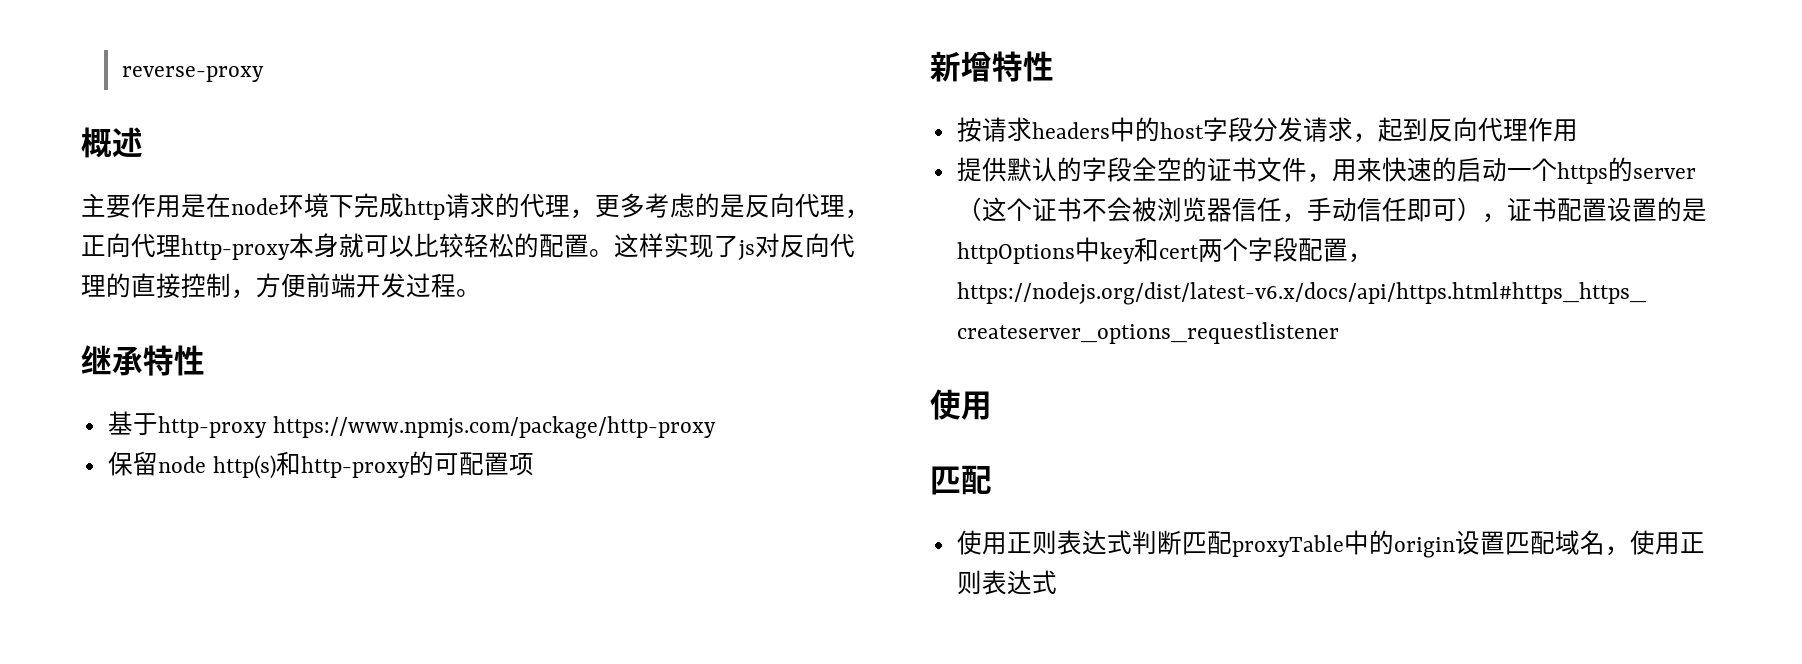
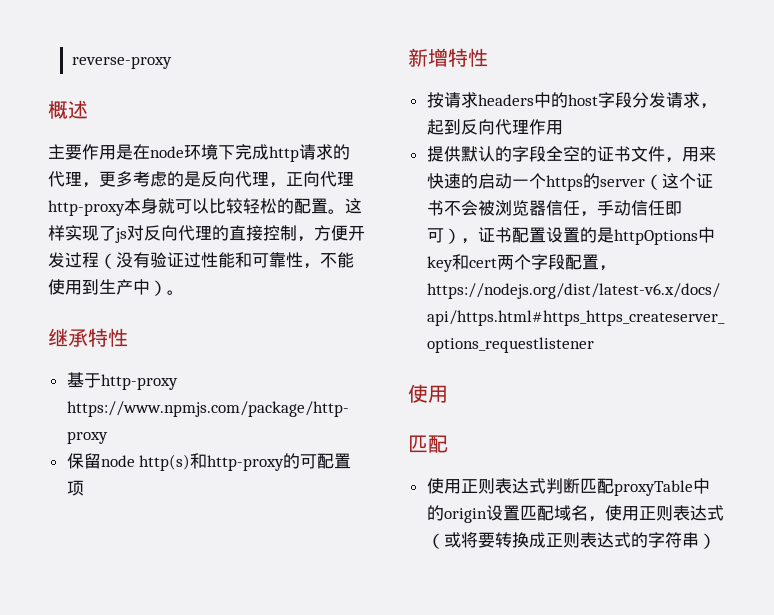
[306,273,356,298] 前端 -> (348, 233) none
(456, 285) none -> [99,252,354,269] [48,279,167,296] （没有验证过性能和可靠性，不能使用到生产中）
(1057, 582) none -> [426,532,716,549] （或将要转换成正则表达式的字符串）

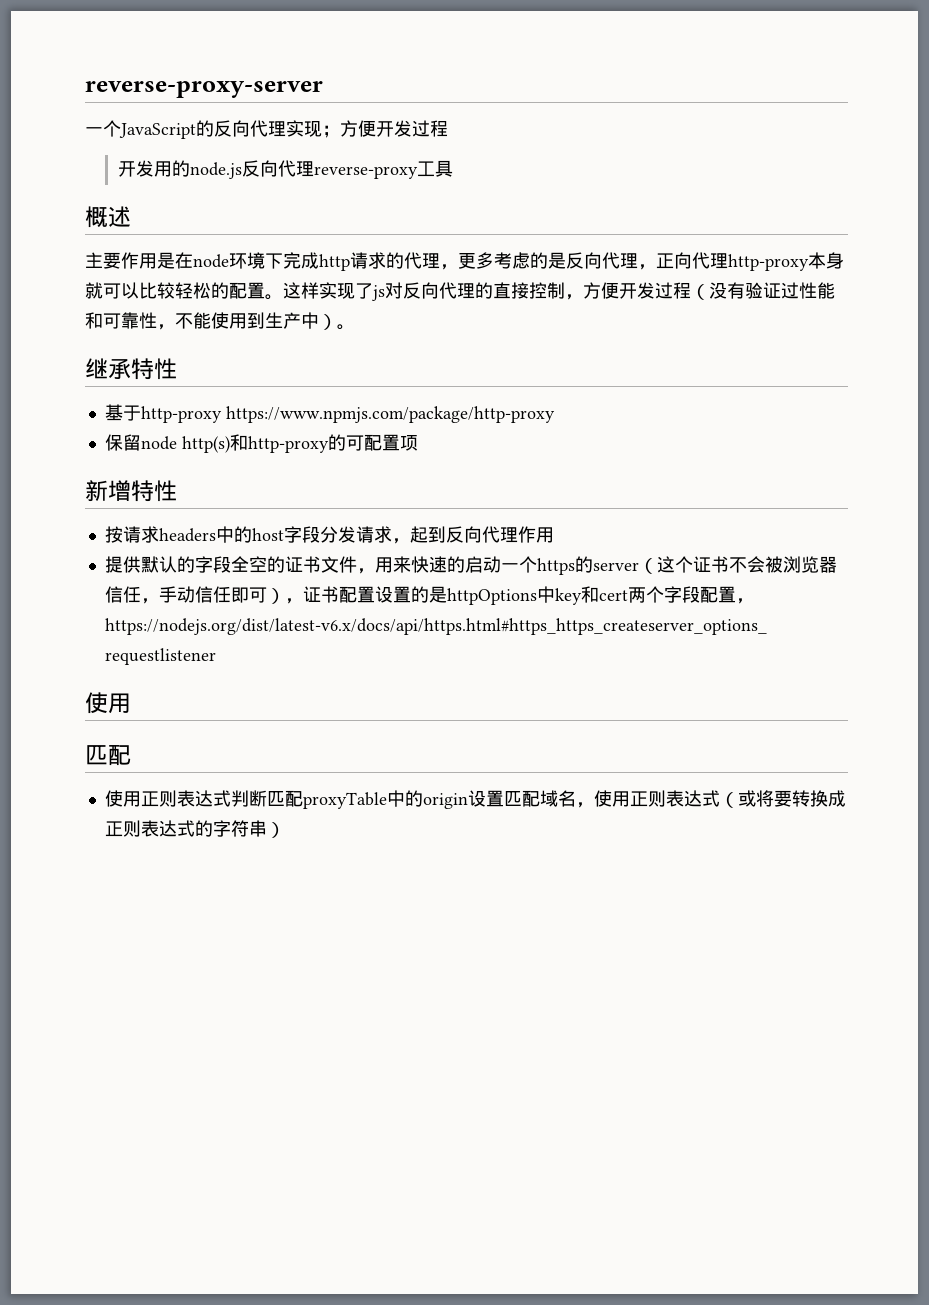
(72, 62) none -> [85,81,323,98] [85,120,448,139] [117,160,314,179] reverse-proxy-server // 一个JavaScript的反向代理实现；方便开发过程 // 开发用的node.js反向代理
(173, 62) none -> [416,160,453,177] 工具

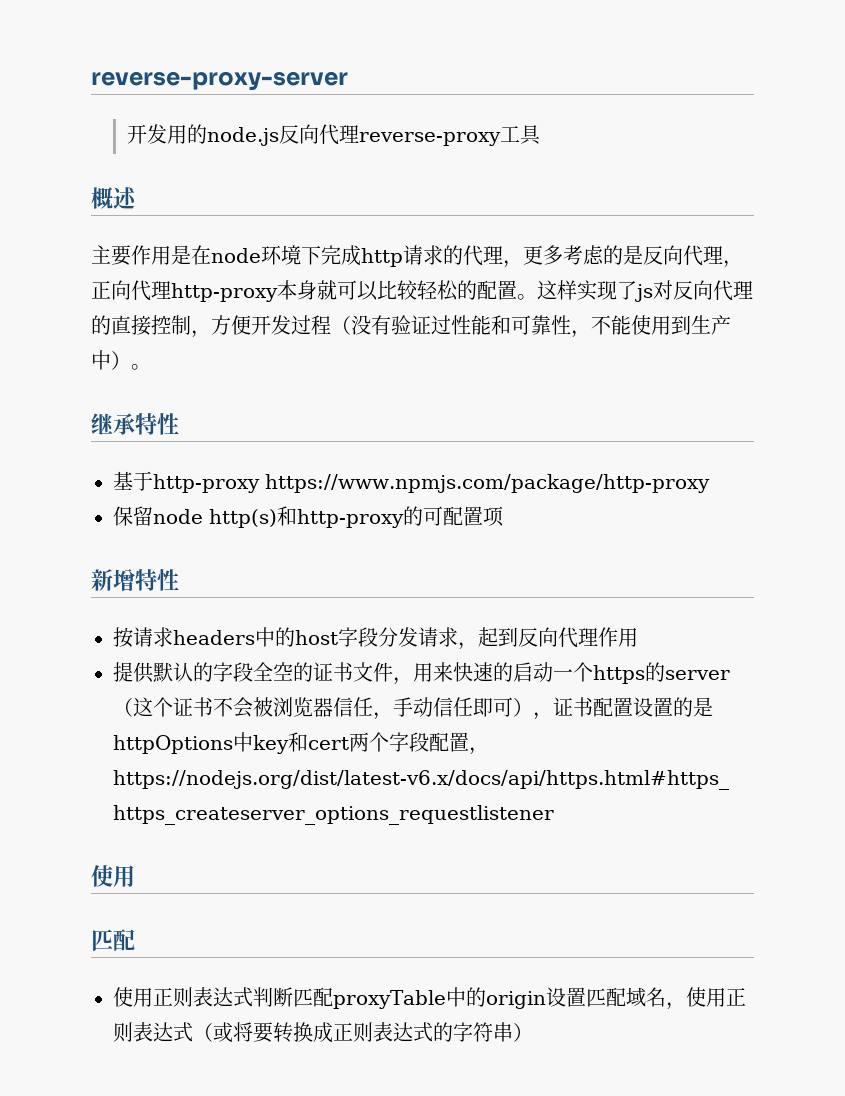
[85,120,448,139] // 一个JavaScript的反向代理实现；方便开发过程 -> (348, 80) none

